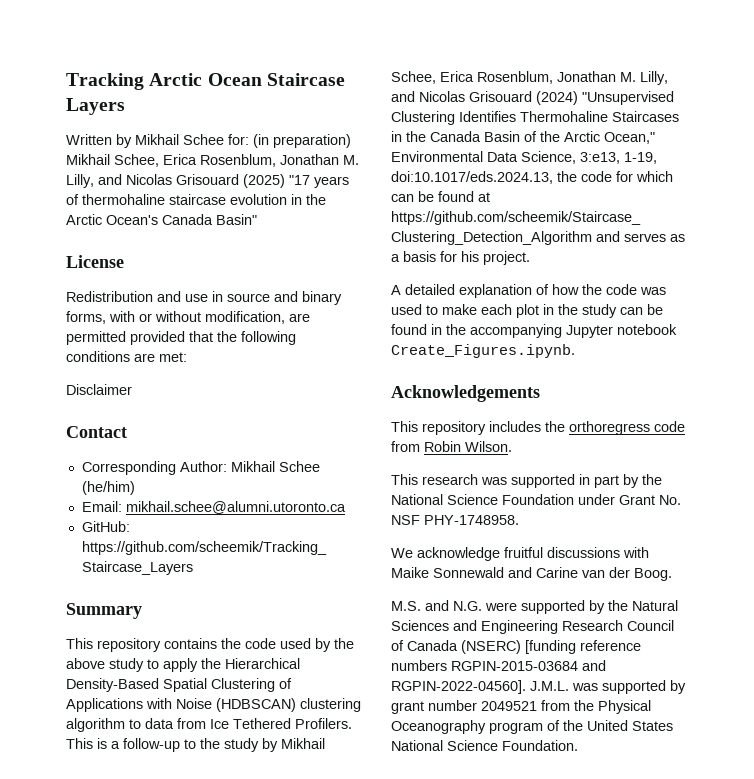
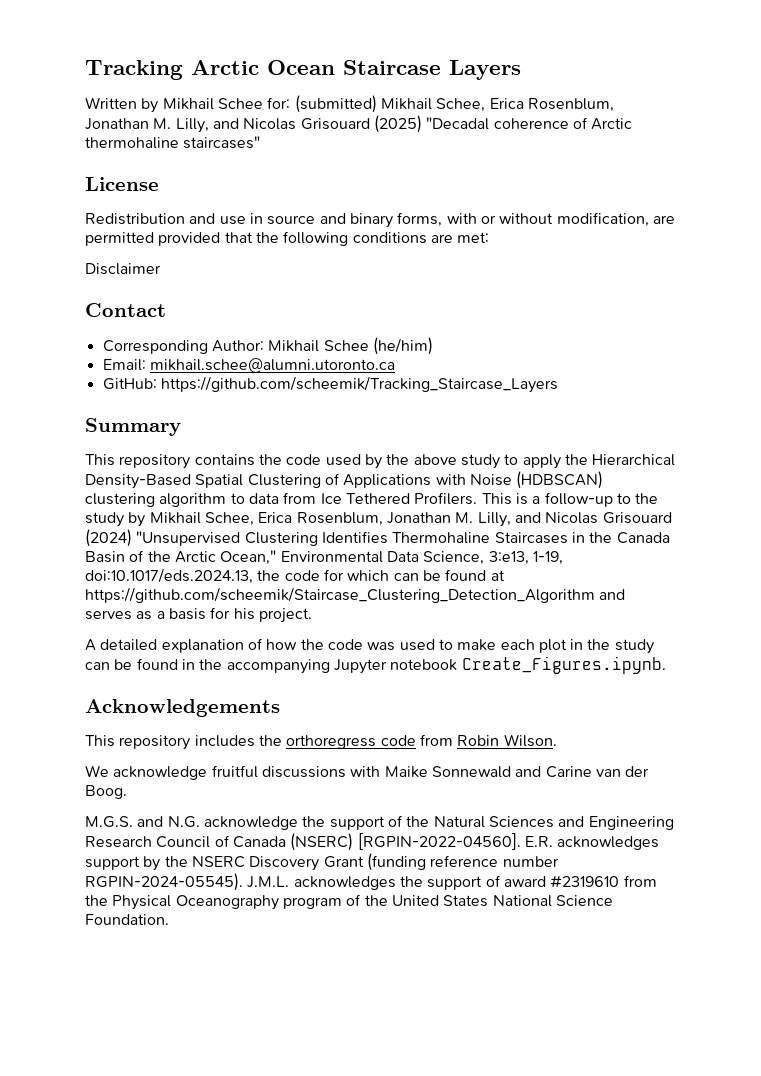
[253,134,351,148] (in preparation) -> [294,95,377,113] (submitted)
[289,175,349,188] [66,194,326,205] [66,214,257,225] "17 years of thermohaline staircase evolution in the Arctic Ocean's Canada Basin" -> [426,117,633,130] [85,136,261,149] "Decadal coherence of Arctic thermohaline staircases"
[391,474,662,488] [391,494,681,505] [391,515,519,525] // This research was supported in part by the National Science Foundation under Grant No. NSF PHY-1748958. -> (557, 740) none
[391,601,421,611] M.S. -> [85,816,133,828] M.G.S.
[485,600,605,614] were supported by -> [203,815,403,830] acknowledge the support of
[525,640,641,654] [391,660,606,671] [391,680,686,694] [391,700,537,714] [funding reference numbers RGPIN-2015-03684 and RGPIN-2022-04560]. J.M.L. was supported by grant number 2049521 -> [357,833,660,850] [85,853,559,871] [85,873,620,891] [RGPIN-2022-04560]. E.R. acknowledges support by the NSERC Discovery Grant (funding reference number RGPIN-2024-05545). J.M.L. acknowledges the support of award #2319610

